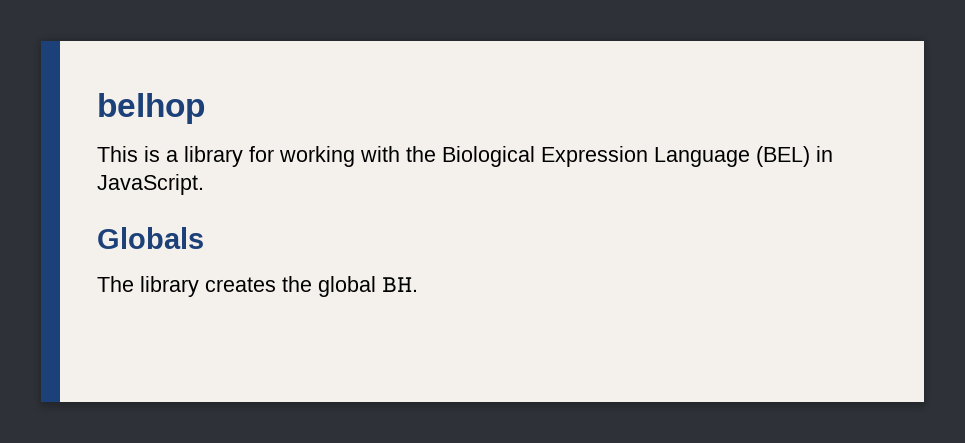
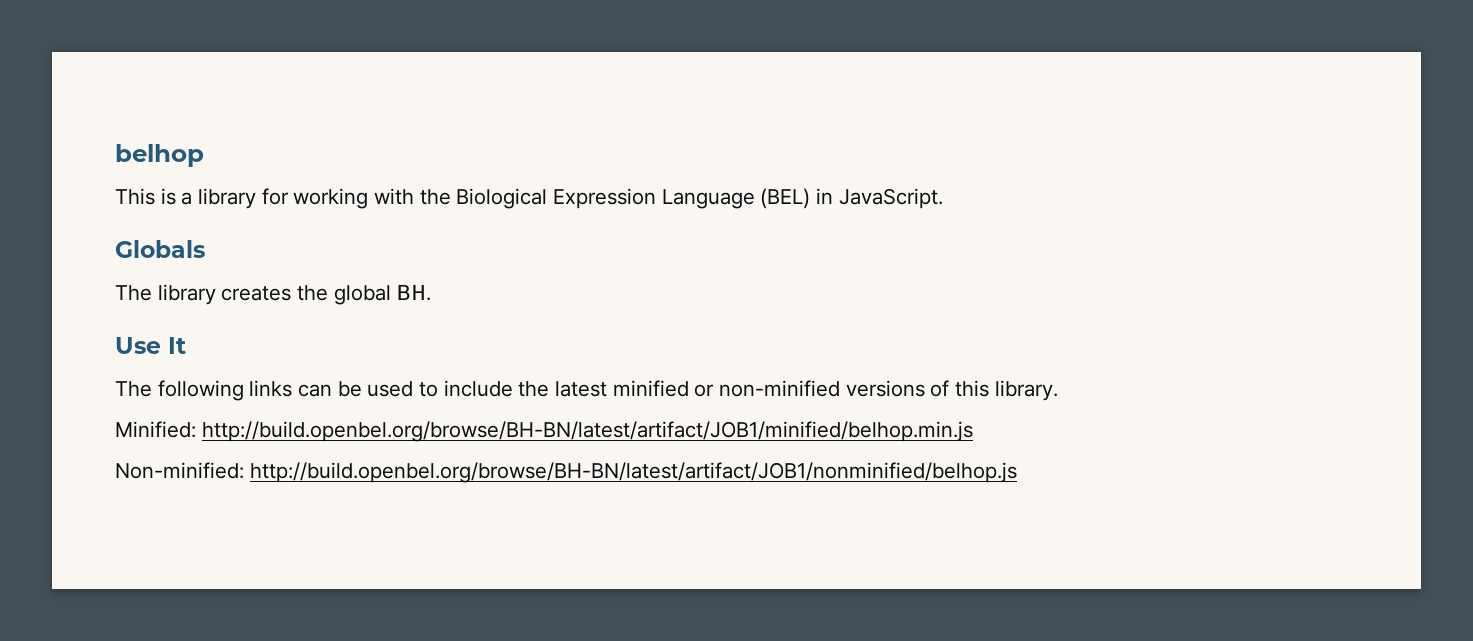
(418, 284) none -> [115,337,186,354] [115,380,1058,401] [115,421,973,442] [115,462,1017,483] // Use It // The following links can be used to include the latest minified or non-minified versions of this library. // Minified: http://build.openbel.org/browse/BH-BN/latest/artifact/JOB1/minified/belhop.min.js // Non-minified: http://build.openbel.org/browse/BH-BN/latest/artifact/JOB1/nonminified/belhop.js

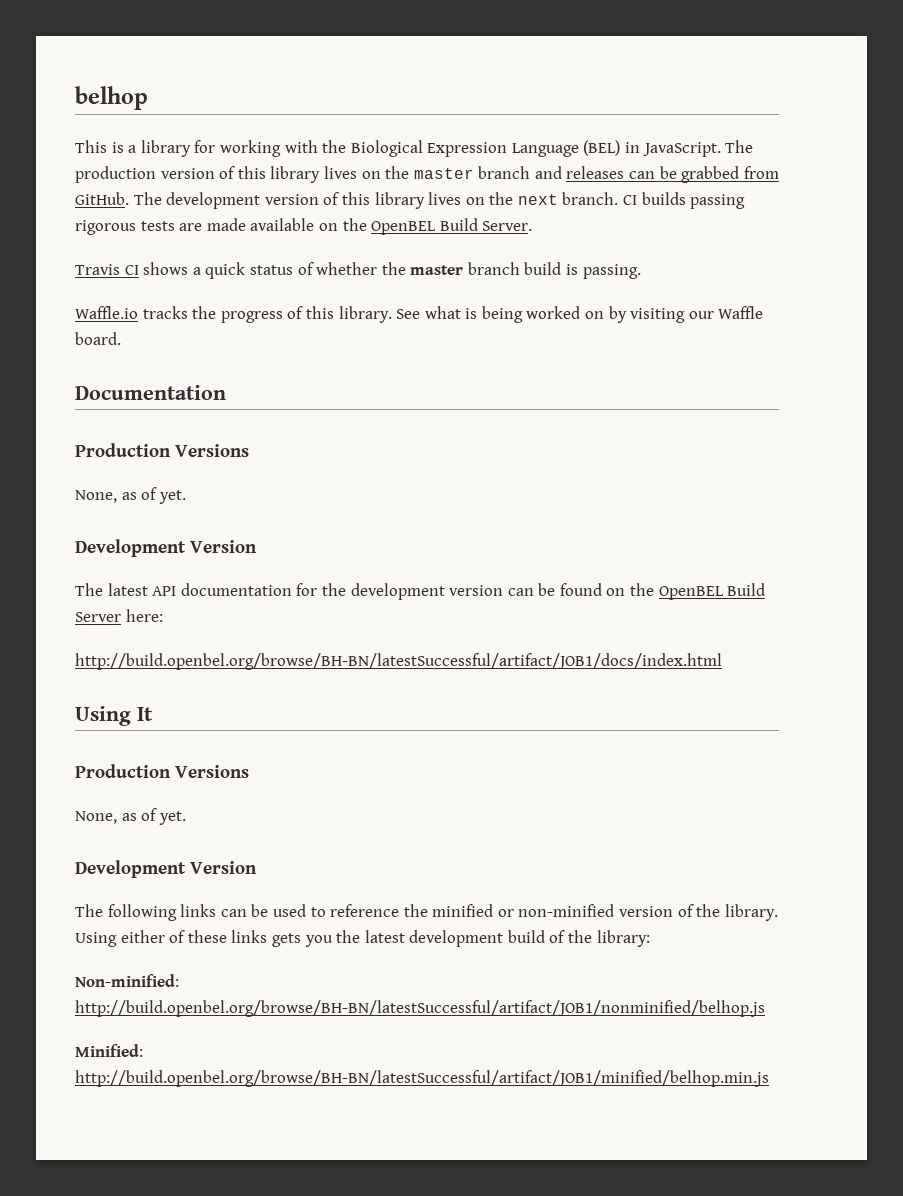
[115,240,205,258] [115,284,432,305] [115,337,186,354] // Globals // The library creates the global BH. // Use It -> [725,140,754,153] [75,166,779,183] [75,192,746,209] [75,218,533,235] [75,262,641,279] [75,306,764,323] [75,332,121,345] [75,385,226,400] [75,443,250,457] [75,487,186,504] [75,539,258,557] [75,583,766,600] [75,609,163,622] [75,653,722,670] [75,706,153,726] [75,764,250,778] [75,808,186,825] [75,860,258,878] The production version of this library lives on the master branch and releases can be grabbed from GitHub. The development version of this library lives on the next branch. CI builds passing rigorous tests are made available on the OpenBEL Build Server. // Travis CI shows a quick status of whether the master branch build is passing. // Waffle.io tracks the progress of this library. See what is being worked on by visiting our Waffle board. // Documentation // Production Versions // None, as of yet. // Development Version // The latest API documentation for the development version can be found on the OpenBEL Build Server here: // http://build.openbel.org/browse/BH-BN/latestSuccessful/artifact/JOB1/docs/index.html // Using It // Production Versions // None, as of yet. // Development Version
[443,380,1058,401] [115,421,973,442] [115,462,1017,483] include the latest minified or non-minified versions of this library. // Minified: http://build.openbel.org/browse/BH-BN/latest/artifact/JOB1/minified/belhop.min.js // Non-minified: http://build.openbel.org/browse/BH-BN/latest/artifact/JOB1/nonminified/belhop.js -> [330,904,778,921] [75,930,650,947] [75,974,179,987] [75,1000,765,1017] [75,1044,143,1057] [75,1070,769,1087] reference the minified or non-minified version of the library. Using either of these links gets you the latest development build of the library: // Non-minified: http://build.openbel.org/browse/BH-BN/latestSuccessful/artifact/JOB1/nonminified/belhop.js // Minified: http://build.openbel.org/browse/BH-BN/latestSuccessful/artifact/JOB1/minified/belhop.min.js

